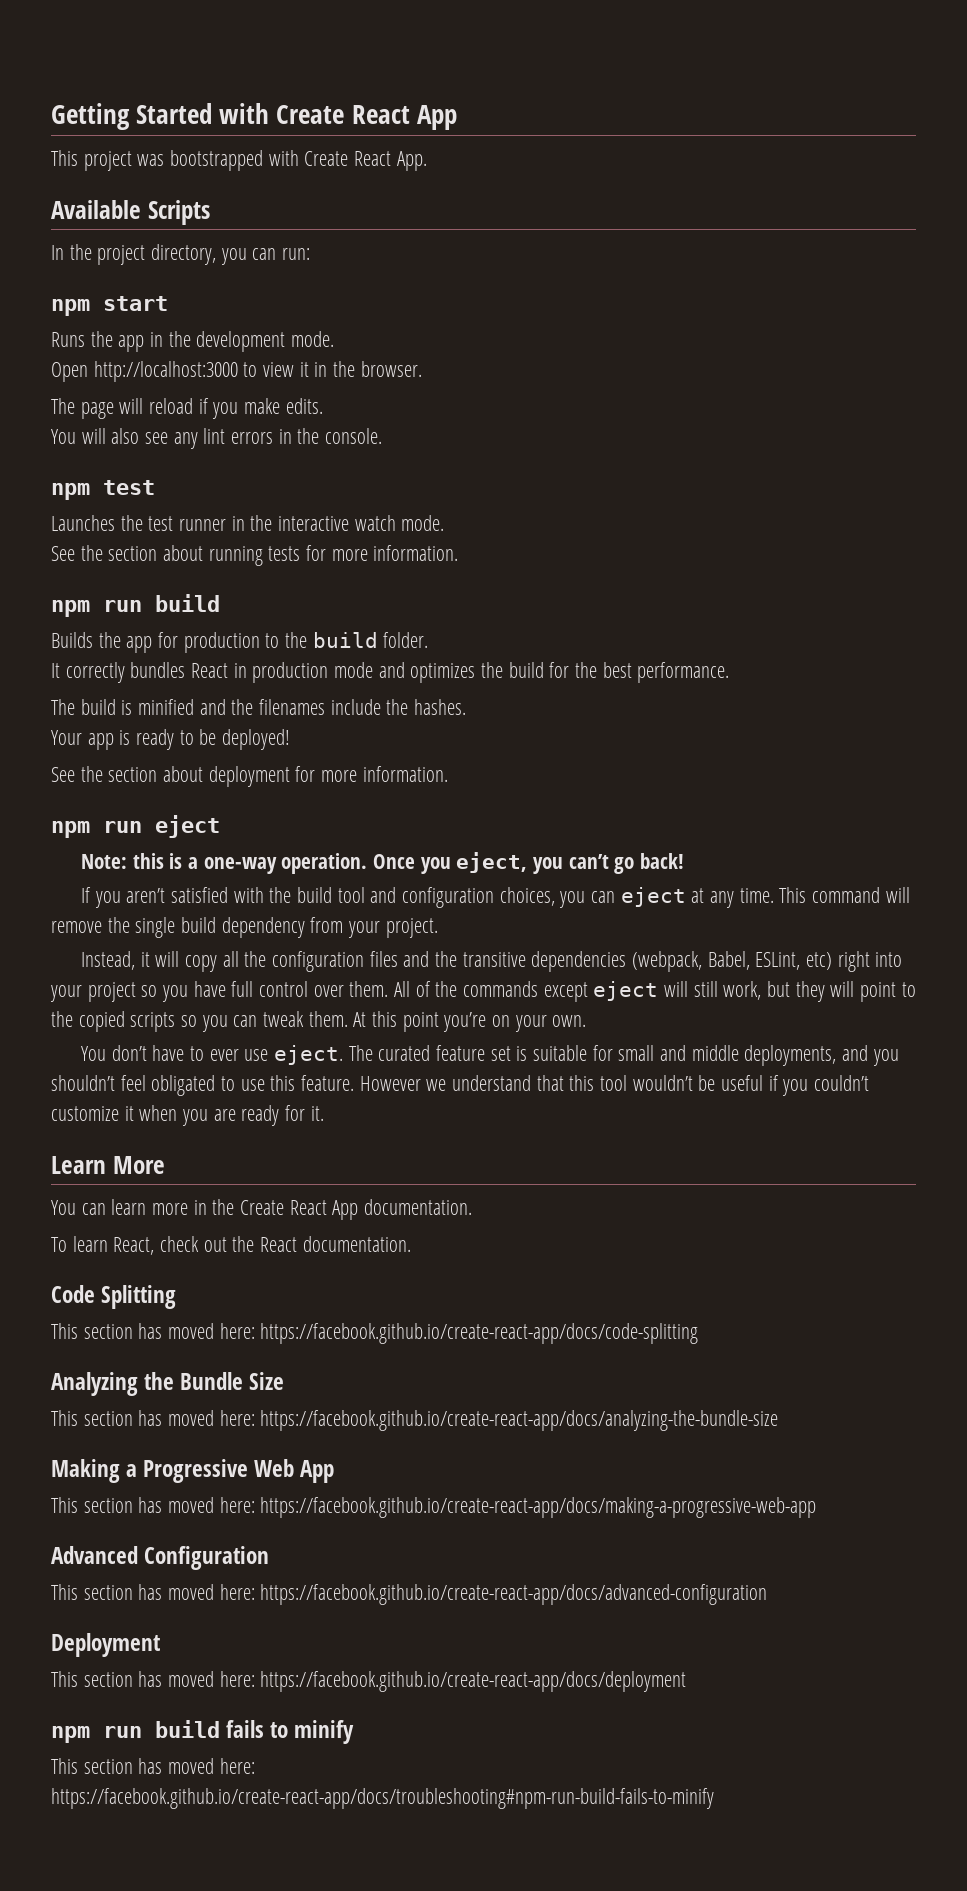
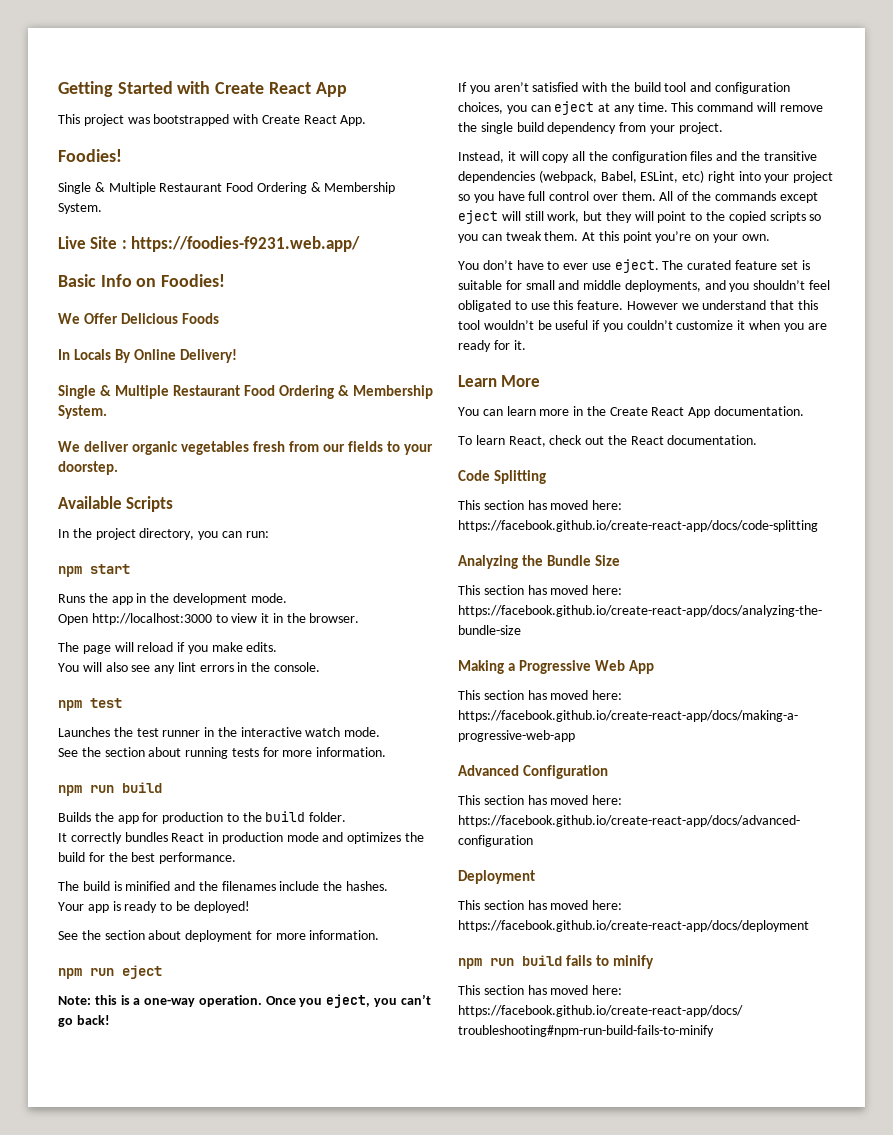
(427, 161) none -> [58,149,122,162] [58,182,396,194] [58,203,102,214] [58,236,361,252] [58,274,226,287] [58,313,220,324] [58,349,238,363] [58,385,434,399] [58,405,107,419] [58,441,434,455] [58,461,118,475] // Foodies! // Single & Multiple Restaurant Food Ordering & Membership System. // Live Site : https://foodies-f9231.web.app/ // Basic Info on Foodies! // We Offer Delicious Foods // In Locals By Online Delivery! // Single & Multiple Restaurant Food Ordering & Membership System. // We deliver organic vegetables fresh from our fields to your doorstep.

